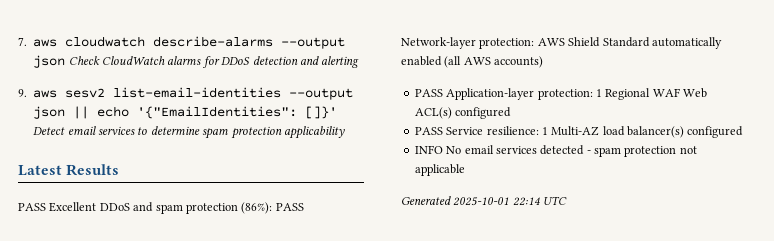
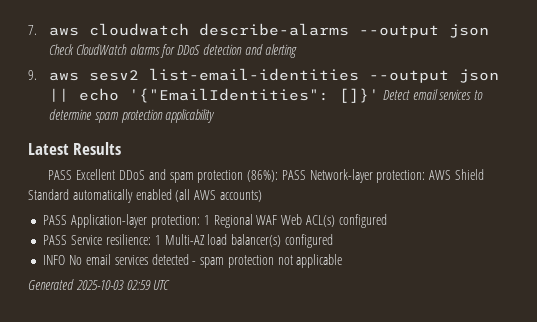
[453,197,540,206] 2025-10-01 22:14 -> [75,280,151,290] 2025-10-03 02:59

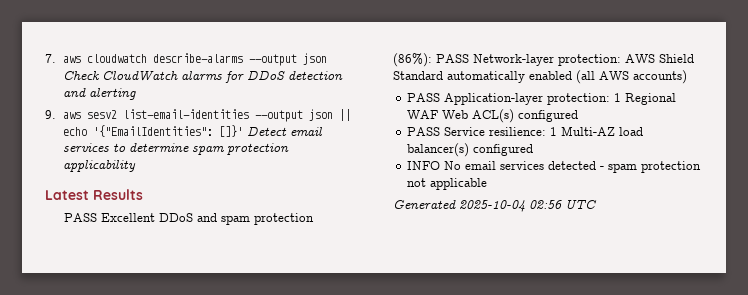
[75,280,151,290] 2025-10-03 02:59 -> [459,200,562,212] 2025-10-04 02:56

